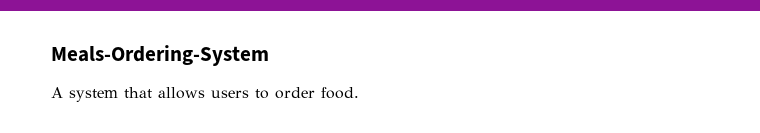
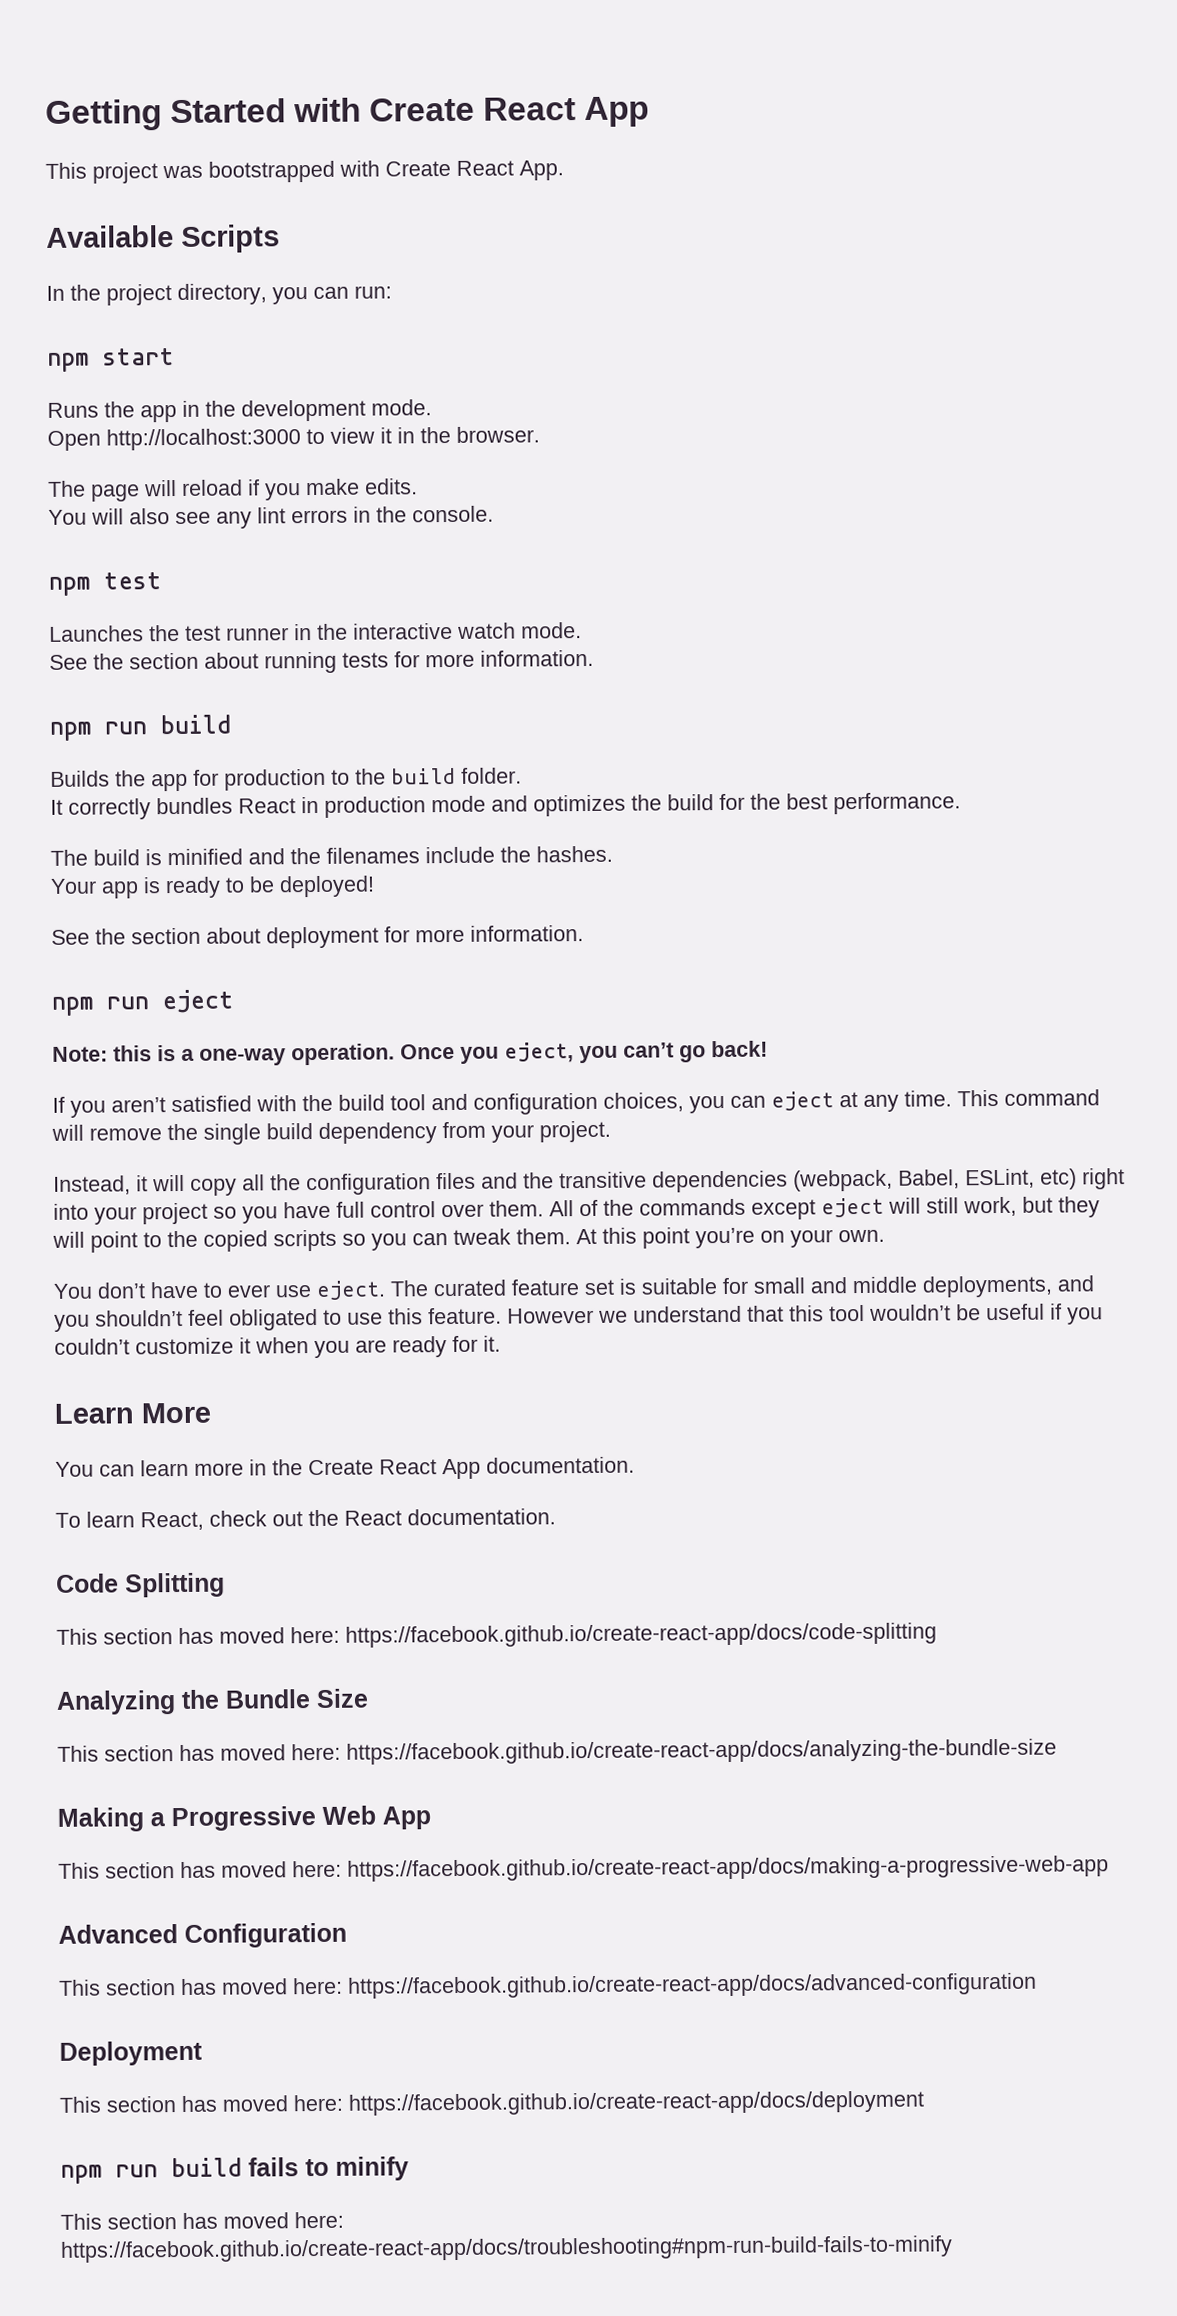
[51,45,269,66] [51,87,359,102] Meals-Ordering-System // A system that allows users to order food. -> [45,96,650,131] [45,160,564,184] [46,224,280,253] [46,283,392,306] [47,348,175,372] [47,399,432,423] [47,426,540,451] [48,478,418,502] [48,505,494,529] [48,572,162,596] [49,622,582,642] [49,649,594,674] [49,714,231,741] [50,767,522,792] [50,792,961,820] [50,845,613,866] [50,875,375,899] [51,925,584,949] [51,989,234,1016] [52,1040,768,1066] [52,1089,1100,1118] [51,1120,611,1145] [53,1168,1125,1196] [53,1196,1100,1225] [52,1227,885,1253] [53,1275,1094,1300] [54,1303,1103,1332] [54,1335,501,1359] [54,1402,211,1424] [55,1456,635,1480] [55,1508,556,1531] [56,1572,225,1598] [56,1622,937,1648] [56,1688,369,1715] [57,1738,1057,1765] [57,1805,431,1832] [58,1855,1109,1882] [58,1922,347,1948] [59,1972,1037,1999] [59,2040,203,2066] [59,2090,924,2116] [60,2156,409,2184] [60,2211,344,2230] [60,2235,953,2263] Getting Started with Create React App // This project was bootstrapped with Create React App. // Available Scripts // In the project directory, you can run: // npm start // Runs the app in the development mode. // Open http://localhost:3000 to view it in the browser. // The page will reload if you make edits. // You will also see any lint errors in the console. // npm test // Launches the test runner in the interactive watch mode. // See the section about running tests for more information. // npm run build // Builds the app for production to the build folder. // It correctly bundles React in production mode and optimizes the build for the best performance. // The build is minified and the filenames include the hashes. // Your app is ready to be deployed! // See the section about deployment for more information. // npm run eject // Note: this is a one-way operation. Once you eject, you can’t go back! // If you aren’t satisfied with the build tool and configuration choices, you can eject at any time. This command will remove the single build dependency from your project. // Instead, it will copy all the configuration files and the transitive dependencies (webpack, Babel, ESLint, etc) right into your project so you have full control over them. All of the commands except eject will still work, but they will point to the copied scripts so you can tweak them. At this point you’re on your own. // You don’t have to ever use eject. The curated feature set is suitable for small and middle deployments, and you shouldn’t feel obligated to use this feature. However we understand that this tool wouldn’t be useful if you couldn’t customize it when you are ready for it. // Learn More // You can learn more in the Create React App documentation. // To learn React, check out the React documentation. // Code Splitting // This section has moved here: https://facebook.github.io/create-react-app/docs/code-splitting // Analyzing the Bundle Size // This section has moved here: https://facebook.github.io/create-react-app/docs/analyzing-the-bundle-size // Making a Progressive Web App // This section has moved here: https://facebook.github.io/create-react-app/docs/making-a-progressive-web-app // Advanced Configuration // This section has moved here: https://facebook.github.io/create-react-app/docs/advanced-configuration // Deployment // This section has moved here: https://facebook.github.io/create-react-app/docs/deployment // npm run build fails to minify // This section has moved here: https://facebook.github.io/create-react-app/docs/troubleshooting#npm-run-build-fails-to-minify

